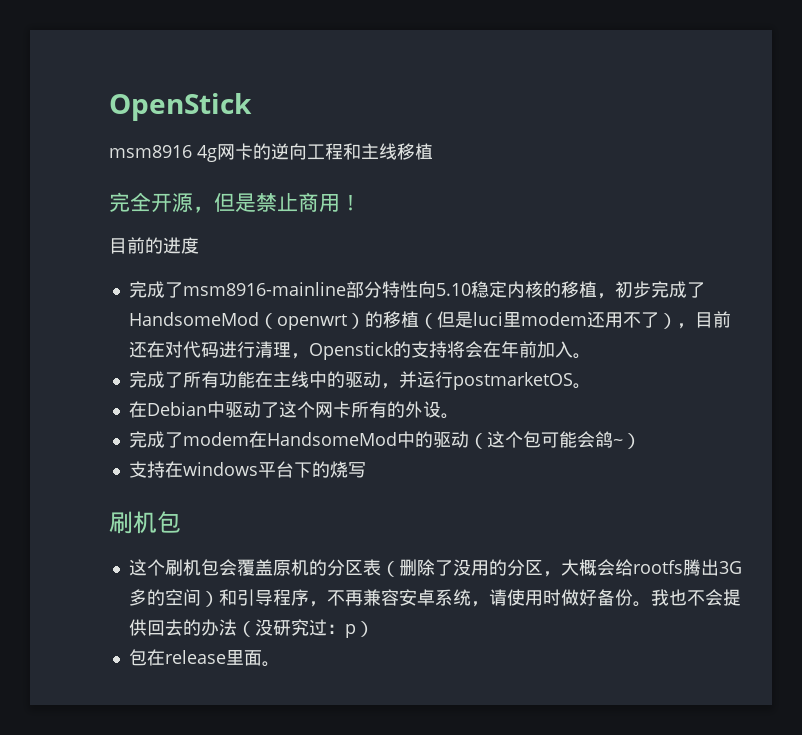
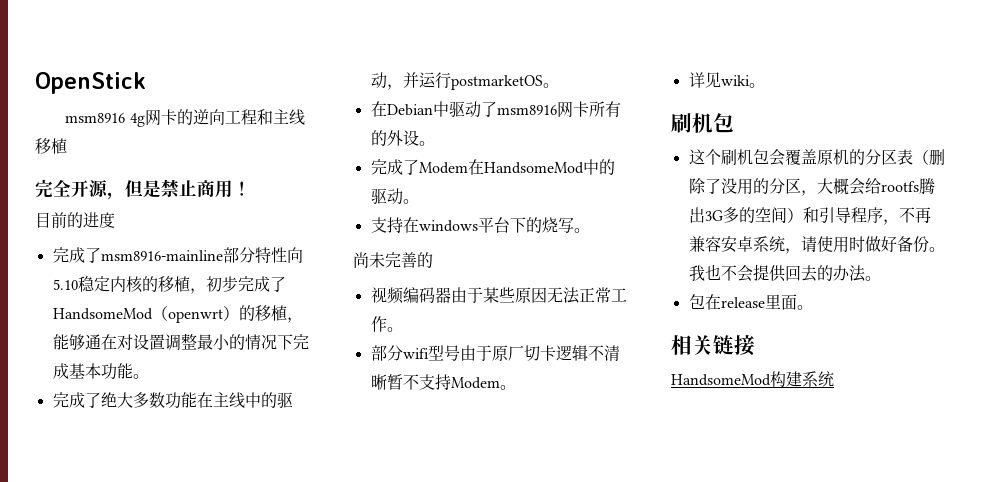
[418,311,731,329] [128,341,591,360] [128,371,219,388] （但是luci里modem还用不了），目前还在对代码进行清理，Openstick的支持将会在年前加入。 // 完成了所有 -> [286,317,303,323] [52,333,309,351] [52,363,149,380] [52,392,165,408] ，能够通在对设置调整最小的情况下完成基本功能。 // 完成了绝大多数
[278,401,315,418] 这个 -> [496,105,557,115] msm8916
[182,432,249,446] modem -> [418,162,468,174] Modem
[468,431,641,449] （这个包可能会鸽~） -> [402,199,419,204] 。
(366, 470) none -> [573,228,590,233] [353,252,433,268] [370,287,627,304] [370,316,403,332] [370,345,620,361] [370,374,516,390] [688,72,765,88] 。 // 尚未完善的 // 视频编码器由于某些原因无法正常工作。 // 部分wifi型号由于原厂切卡逻辑不清晰暂不支持Modem。 // 详见wiki。
[236,619,374,638] （没研究过：p） -> [864,276,881,281] 。
(280, 664) none -> [671,335,755,356] [671,371,834,387] // 相关链接 // HandsomeMod构建系统

